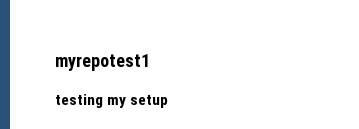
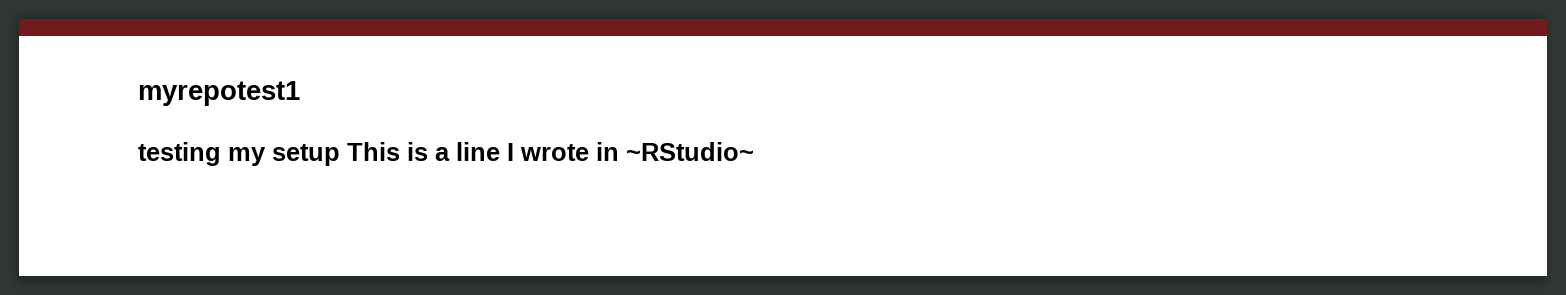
(169, 101) none -> [347,142,754,161] This is a line I wrote in ~RStudio~

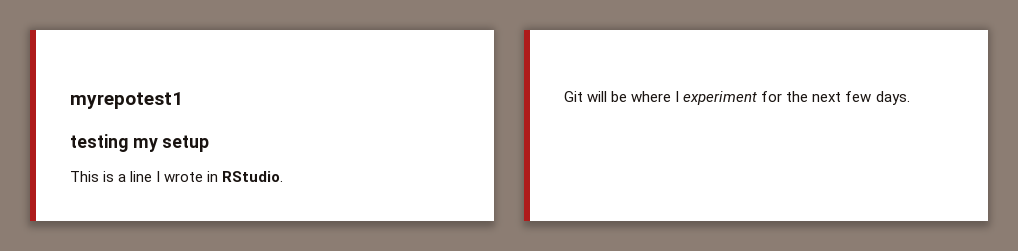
(340, 155) none -> (210, 143) //
[626,142,754,161] ~RStudio~ -> [222,171,284,182] [564,91,910,105] RStudio. // Git will be where I experiment for the next few days.

